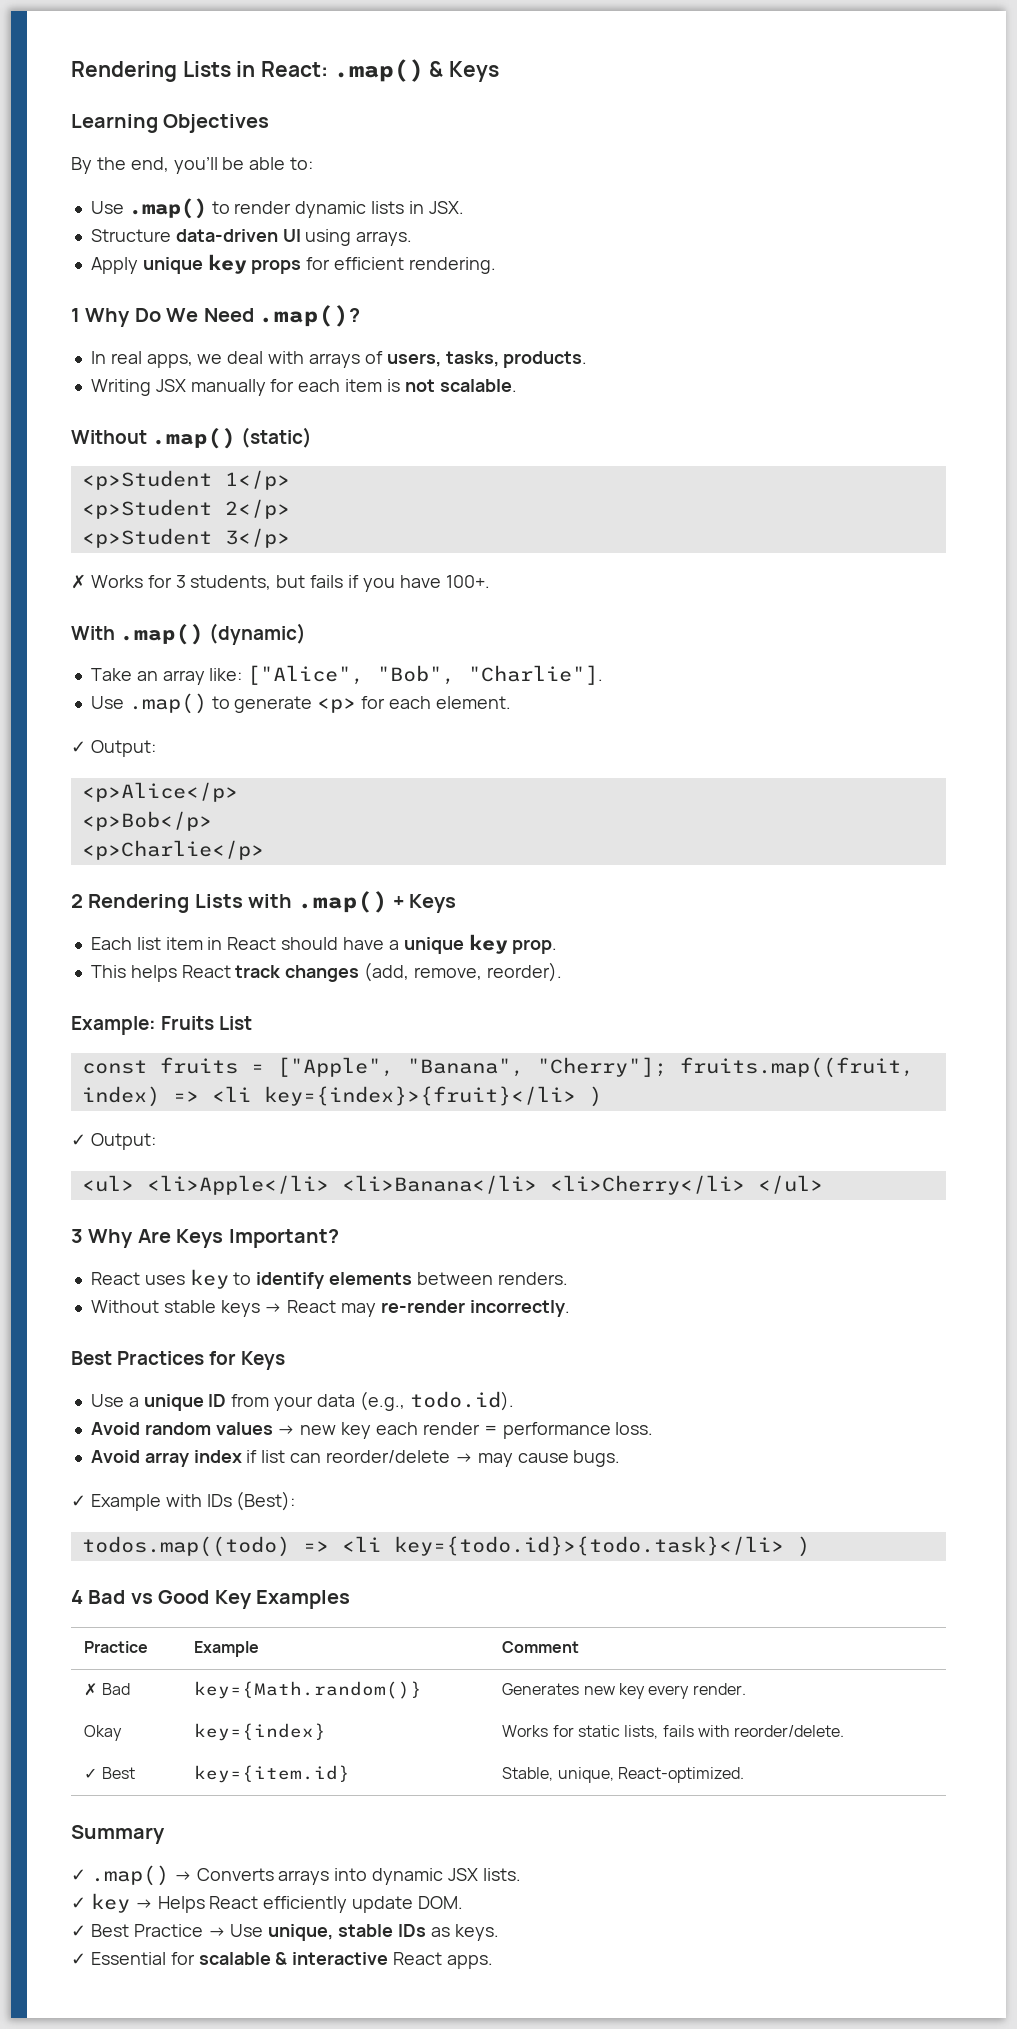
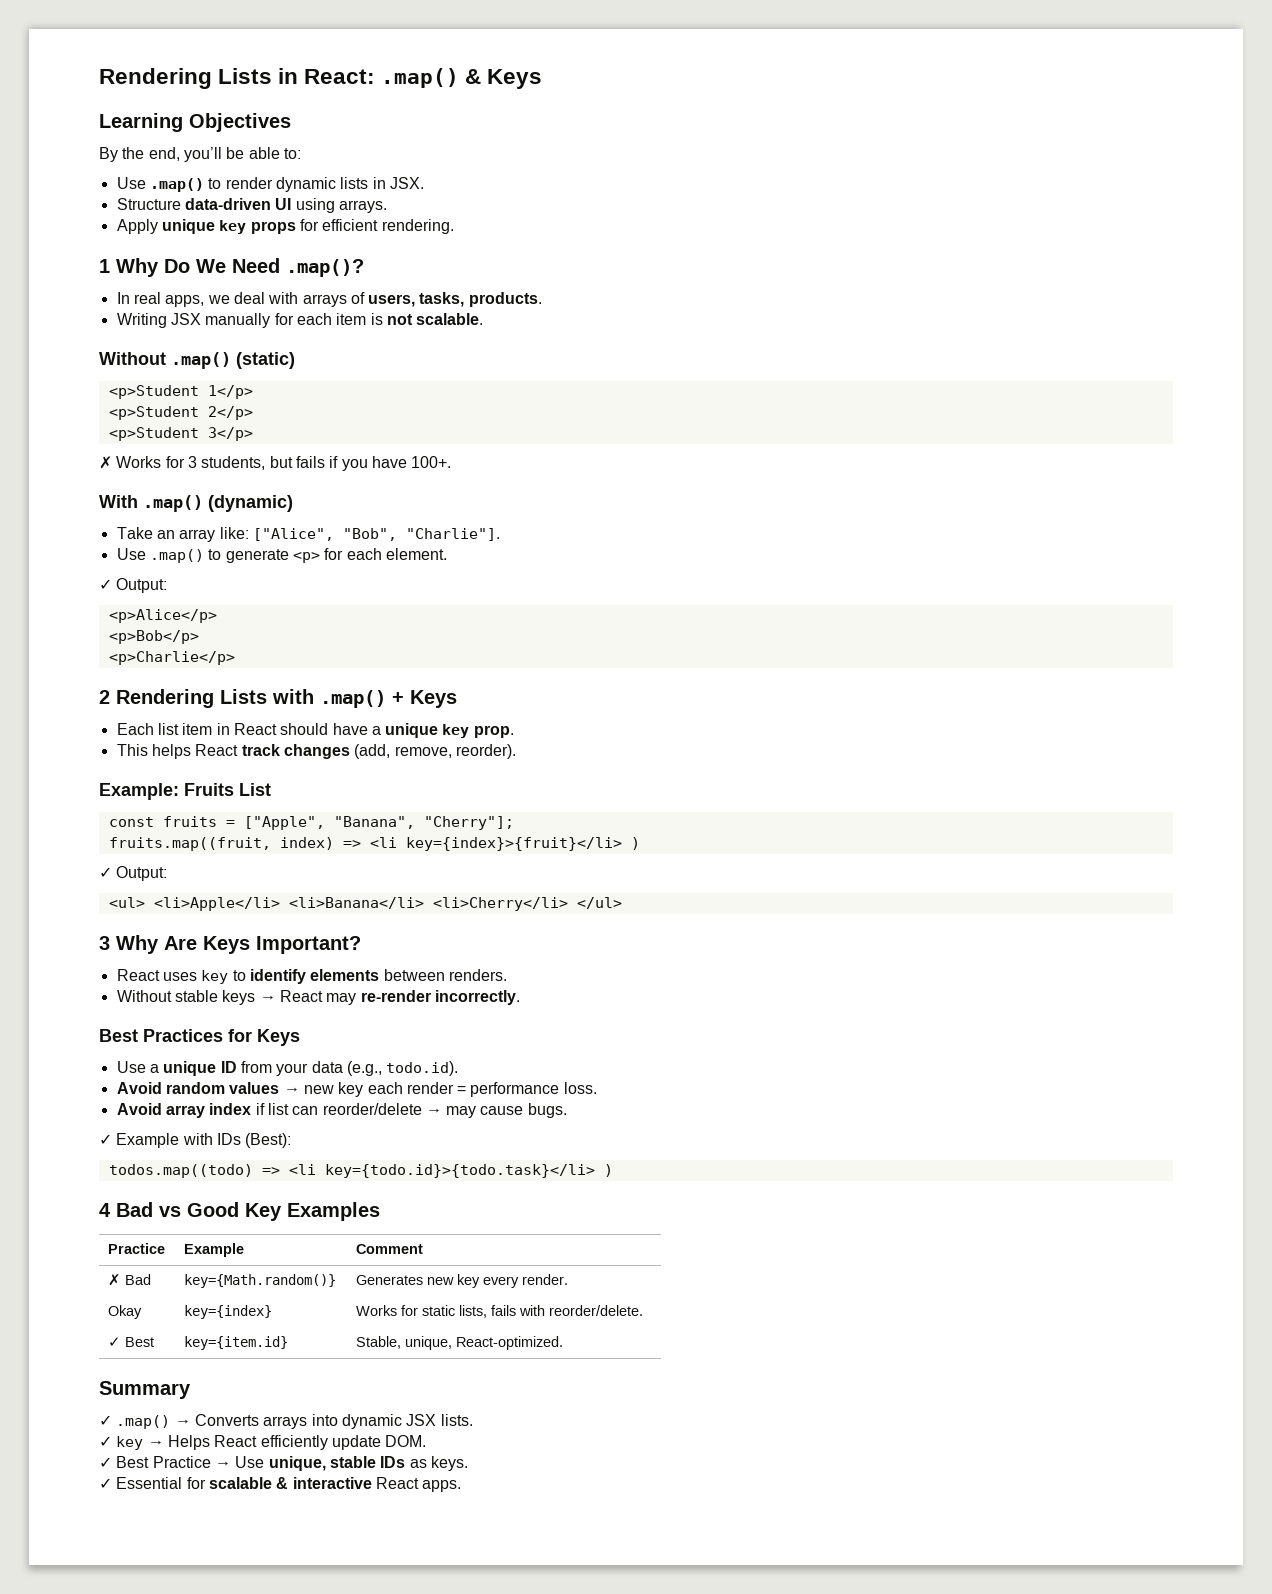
(667, 1067) none -> (514, 823) //

